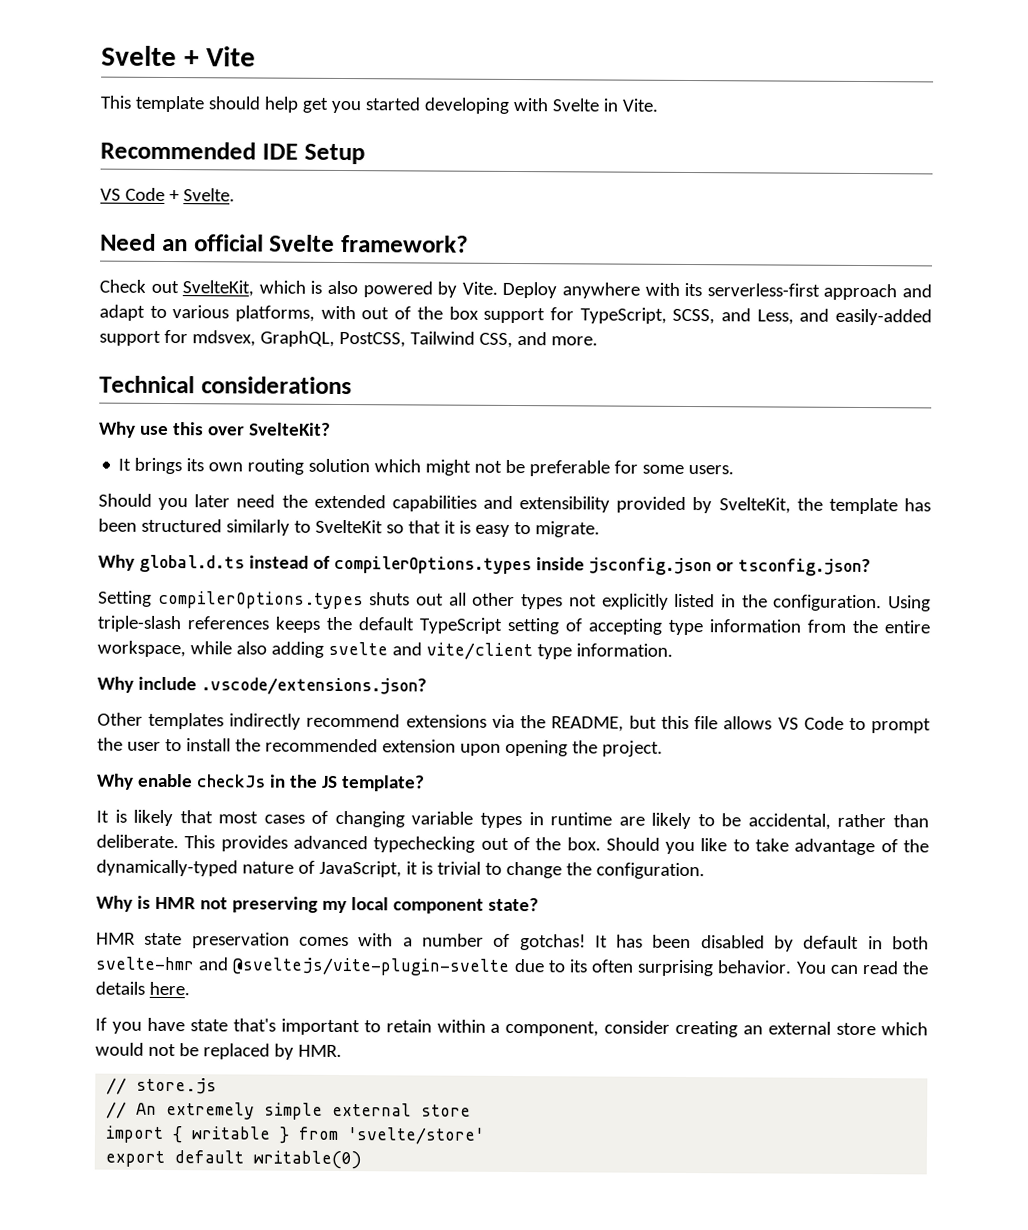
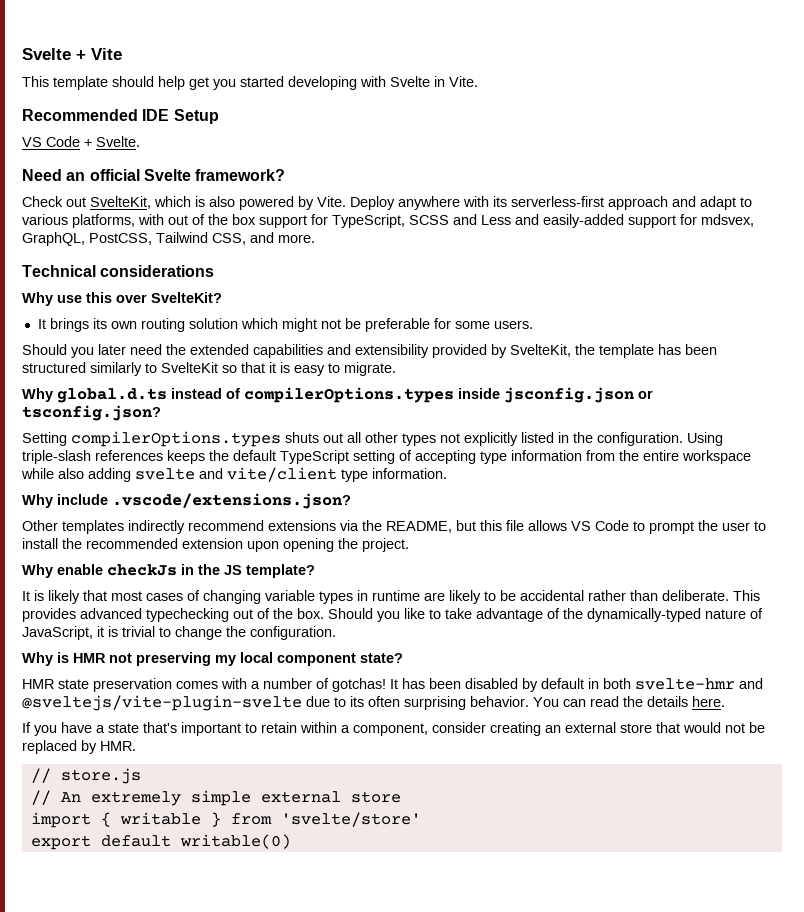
[672,308,794,325] SCSS, and Less, -> [409,214,511,225] SCSS and Less
[97,640,186,658] workspace, -> [682,450,751,464] workspace
[747,813,831,830] accidental, -> [520,590,584,601] accidental
(185, 1024) none -> [96,725,105,733] a
[881,1022,928,1036] which -> [656,722,680,733] that

